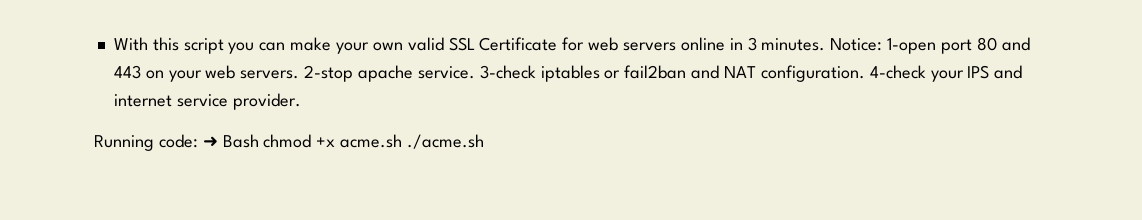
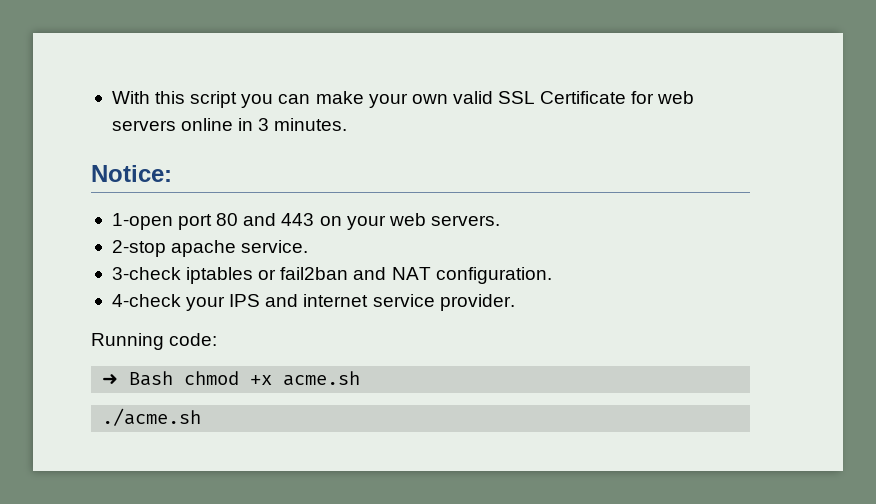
(826, 44) none -> (348, 124) //
(883, 44) none -> (172, 173) //
(300, 74) none -> (500, 220) //
(475, 72) none -> (309, 246) //
(865, 73) none -> (552, 275) //
(198, 141) none -> (218, 339) //
(403, 141) none -> (361, 378) //

